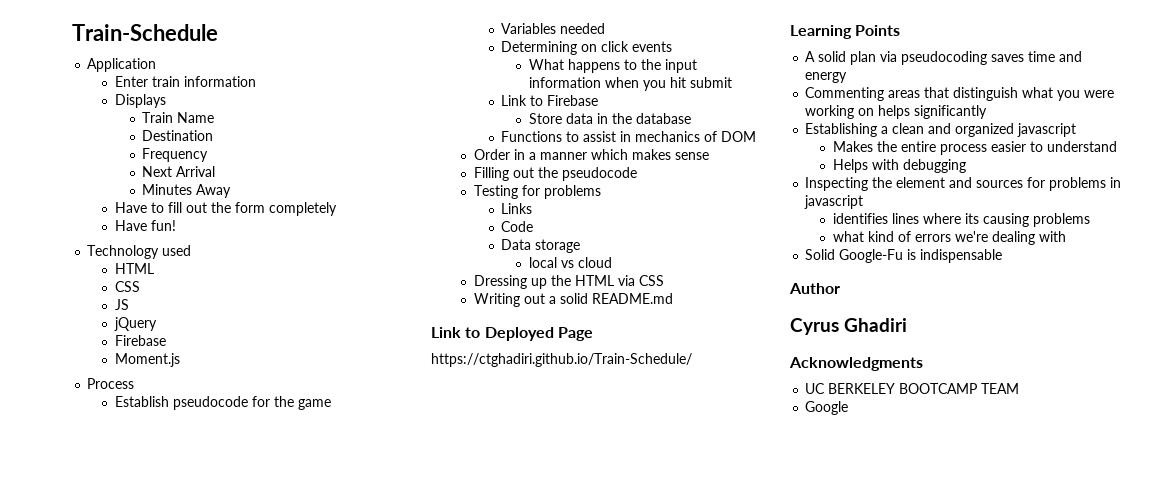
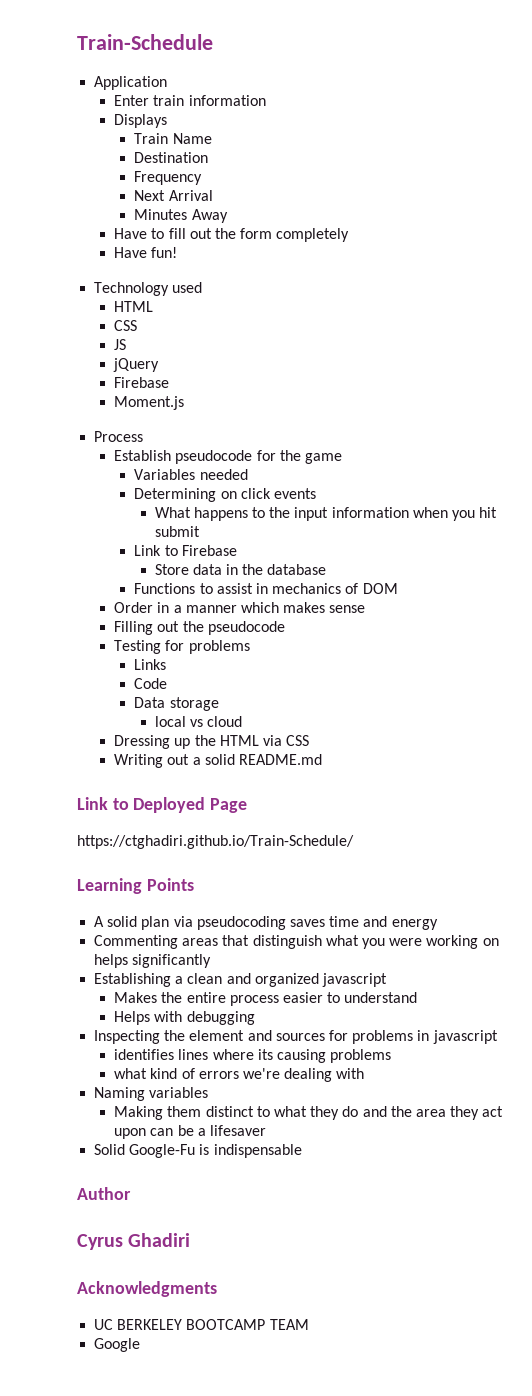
(1066, 236) none -> [94,1087,209,1101] [114,1106,504,1120] [114,1125,266,1139] // Naming variables // Making them distinct to what they do and the area they act upon can be a lifesaver

